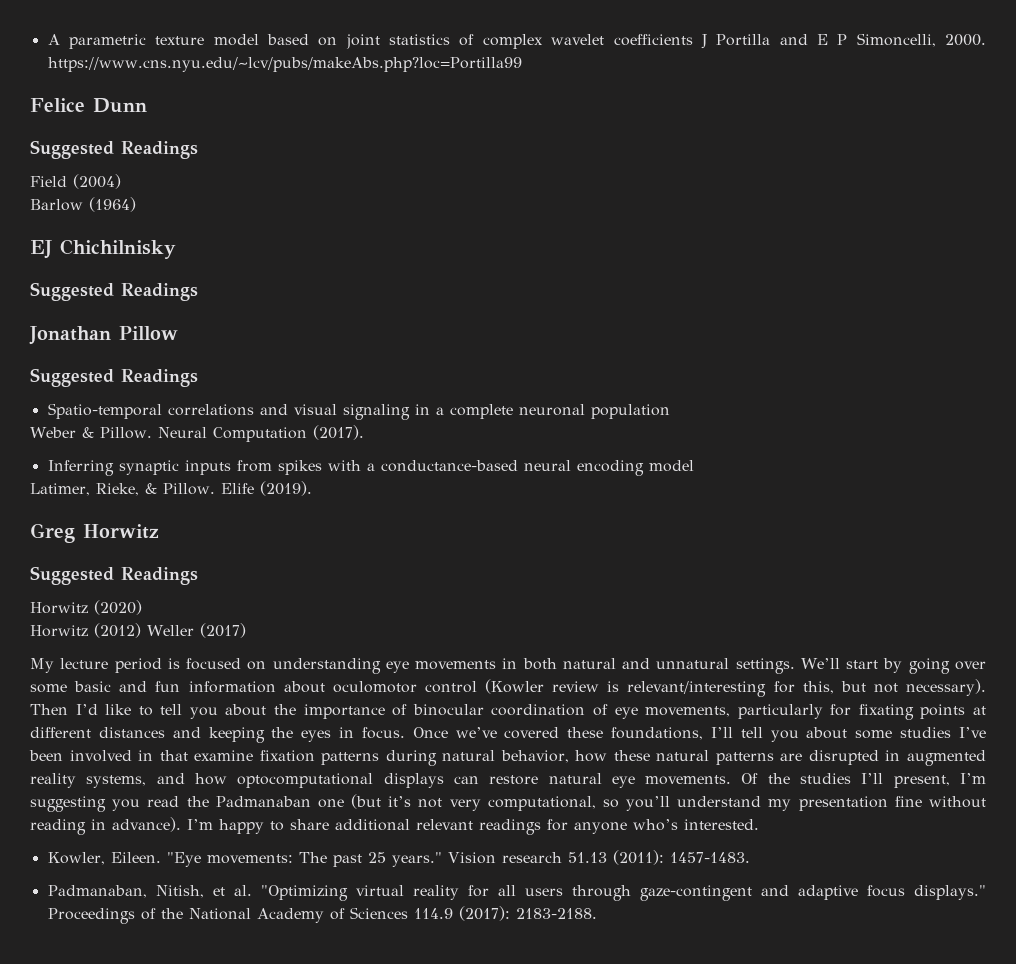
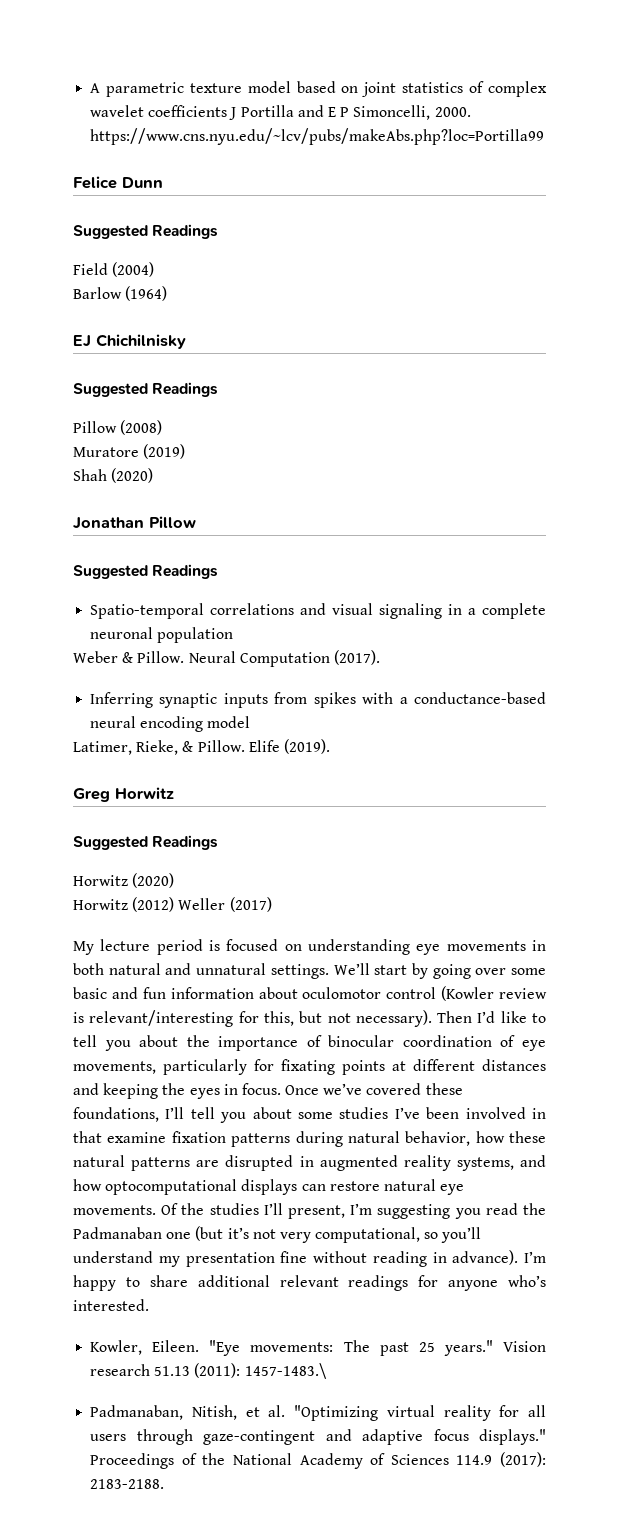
(198, 292) none -> [73,420,163,435] [73,444,186,459] [73,468,154,483] // Pillow (2008) // Muratore (2019) // Shah (2020)
[669,852,750,863] 1457-1483. -> [244,1363,327,1379] 1457-1483.\

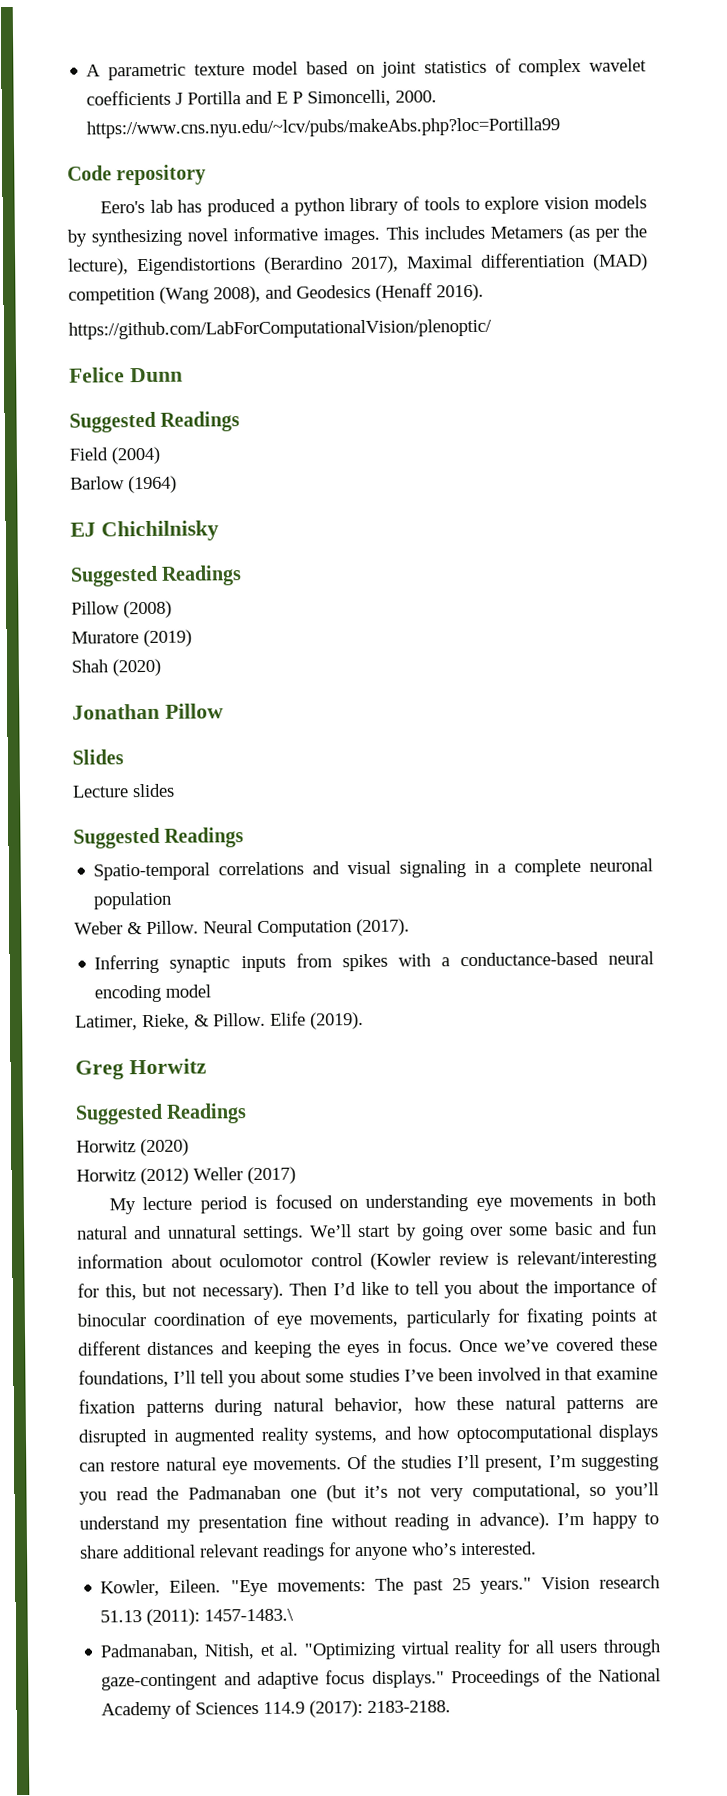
(545, 136) none -> [67,164,207,186] [99,195,648,217] [67,224,648,247] [68,252,648,276] [68,283,484,305] [68,318,492,340] // Code repository // Eero's lab has produced a python library of tools to explore vision models by synthesizing novel informative images. This includes Metamers (as per the lecture), Eigendistortions (Berardino 2017), Maximal differentiation (MAD) competition (Wang 2008), and Geodesics (Henaff 2016). // https://github.com/LabForComputationalVision/plenoptic/
(196, 522) none -> [72,749,124,765] [72,783,175,798] // Slides // Lecture slides

